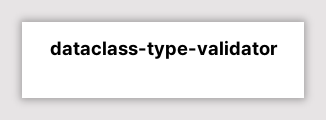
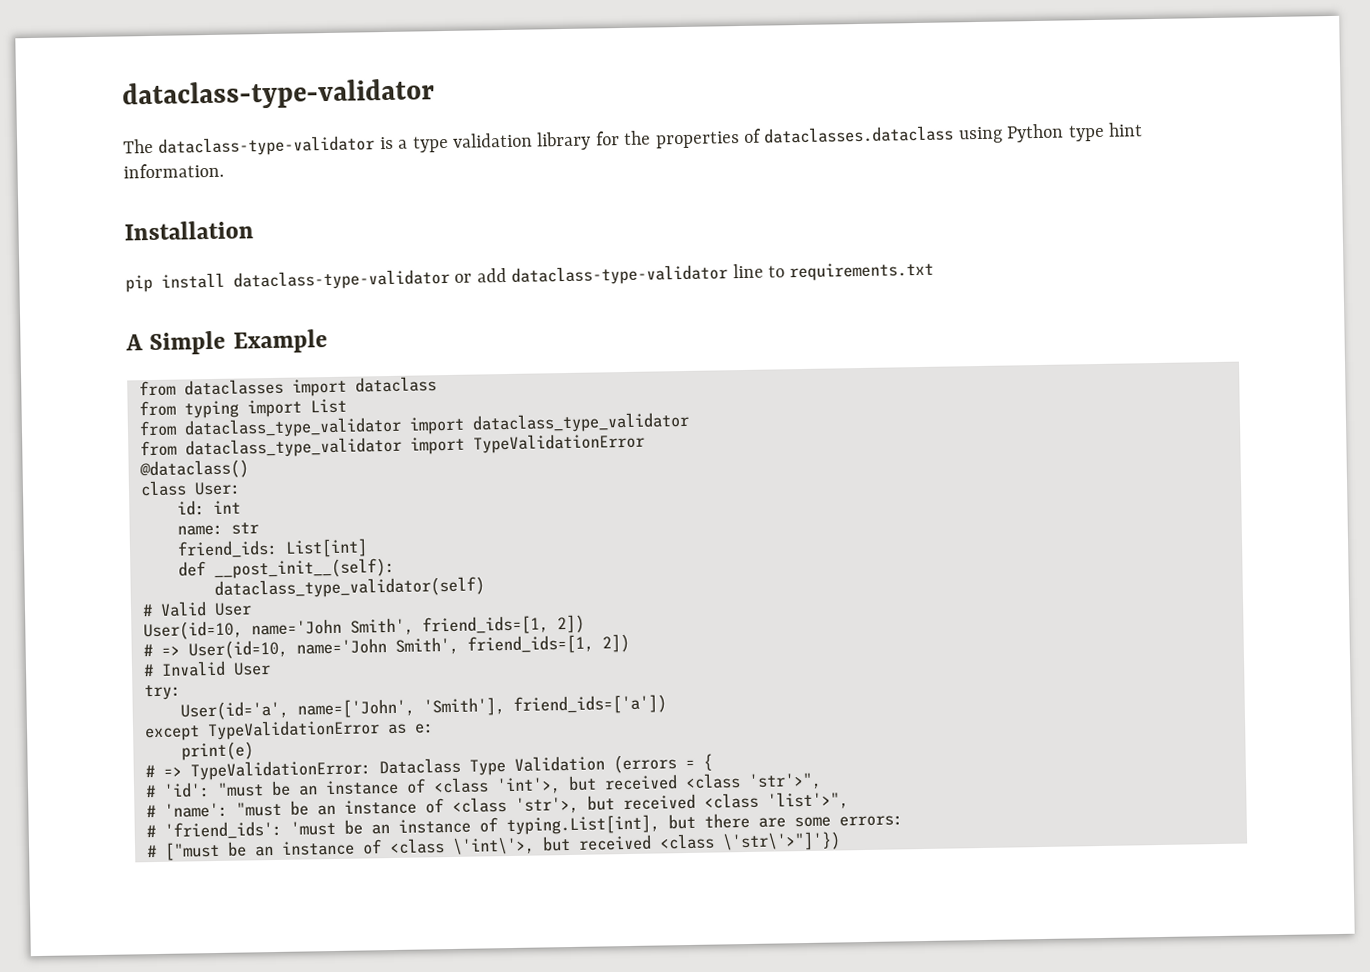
[50,40,278,59] dataclass-type-validator -> [122,78,435,111] [123,122,1143,157] [123,162,224,179] [124,220,254,241] [125,261,935,293] [125,329,328,356] [139,376,437,397] [139,398,347,419] [139,411,690,439] [140,432,645,459] [139,459,249,480] [140,480,241,497] [177,500,241,516] [177,522,259,536] [177,538,368,559] [178,557,395,579] [214,576,485,599] [142,601,252,617] [143,614,585,641] [143,633,630,660] [143,660,271,677] [144,684,181,701] [180,694,667,721] [144,719,434,742] [181,741,254,761] [145,753,713,781] [145,772,822,798] [146,791,849,818] [146,812,903,840] [147,831,841,861] dataclass-type-validator // The dataclass-type-validator is a type validation library for the properties of dataclasses.dataclass using Python type hint information. // Installation // pip install dataclass-type-validator or add dataclass-type-validator line to requirements.txt // A Simple Example // from dataclasses import dataclass // from typing import List // from dataclass_type_validator import dataclass_type_validator // from dataclass_type_validator import TypeValidationError // @dataclass() // class User: // id: int // name: str // friend_ids: List[int] // def __post_init__(self): // dataclass_type_validator(self) // # Valid User // User(id=10, name='John Smith', friend_ids=[1, 2]) // # => User(id=10, name='John Smith', friend_ids=[1, 2]) // # Invalid User // try: // User(id='a', name=['John', 'Smith'], friend_ids=['a']) // except TypeValidationError as e: // print(e) // # => TypeValidationError: Dataclass Type Validation (errors = { // # 'id': "must be an instance of <class 'int'>, but received <class 'str'>", // # 'name': "must be an instance of <class 'str'>, but received <class 'list'>", // # 'friend_ids': 'must be an instance of typing.List[int], but there are some errors: // # ["must be an instance of <class \'int\'>, but received <class \'str\'>"]'})

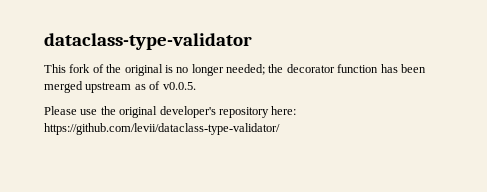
[123,122,1143,157] [123,162,224,179] [124,220,254,241] [125,261,935,293] [125,329,328,356] [139,376,437,397] [139,398,347,419] [139,411,690,439] [140,432,645,459] [139,459,249,480] [140,480,241,497] [177,500,241,516] [177,522,259,536] [177,538,368,559] [178,557,395,579] [214,576,485,599] [142,601,252,617] [143,614,585,641] [143,633,630,660] [143,660,271,677] [144,684,181,701] [180,694,667,721] [144,719,434,742] [181,741,254,761] [145,753,713,781] [145,772,822,798] [146,791,849,818] [146,812,903,840] [147,831,841,861] The dataclass-type-validator is a type validation library for the properties of dataclasses.dataclass using Python type hint information. // Installation // pip install dataclass-type-validator or add dataclass-type-validator line to requirements.txt // A Simple Example // from dataclasses import dataclass // from typing import List // from dataclass_type_validator import dataclass_type_validator // from dataclass_type_validator import TypeValidationError // @dataclass() // class User: // id: int // name: str // friend_ids: List[int] // def __post_init__(self): // dataclass_type_validator(self) // # Valid User // User(id=10, name='John Smith', friend_ids=[1, 2]) // # => User(id=10, name='John Smith', friend_ids=[1, 2]) // # Invalid User // try: // User(id='a', name=['John', 'Smith'], friend_ids=['a']) // except TypeValidationError as e: // print(e) // # => TypeValidationError: Dataclass Type Validation (errors = { // # 'id': "must be an instance of <class 'int'>, but received <class 'str'>", // # 'name': "must be an instance of <class 'str'>, but received <class 'list'>", // # 'friend_ids': 'must be an instance of typing.List[int], but there are some errors: // # ["must be an instance of <class \'int\'>, but received <class \'str\'>"]'}) -> [44,64,426,76] [44,81,196,93] [44,106,297,118] [44,123,280,135] This fork of the original is no longer needed; the decorator function has been merged upstream as of v0.0.5. // Please use the original developer's repository here: https://github.com/levii/dataclass-type-validator/

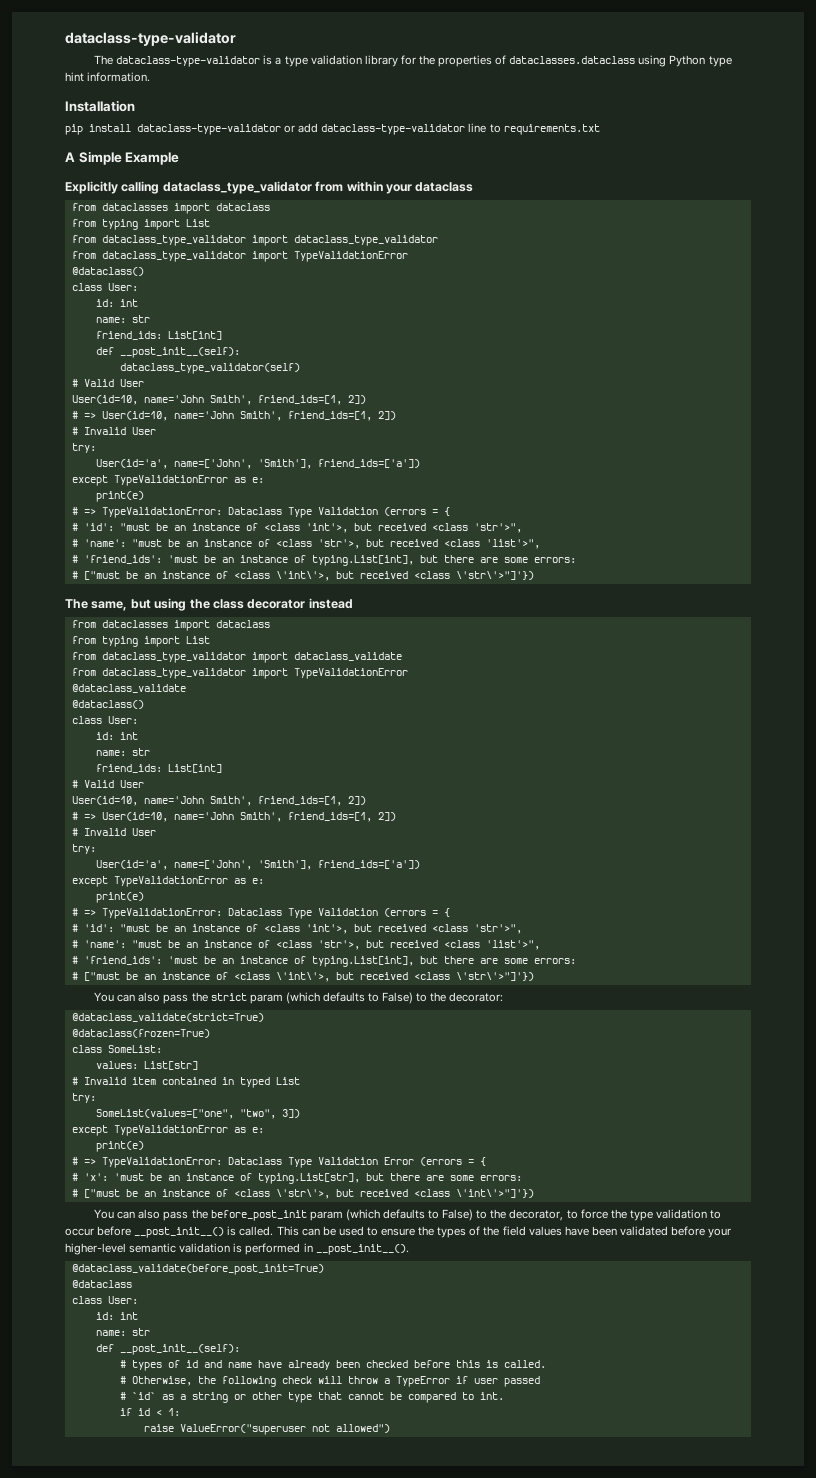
[44,64,426,76] [44,81,196,93] [44,106,297,118] [44,123,280,135] This fork of the original is no longer needed; the decorator function has been merged upstream as of v0.0.5. // Please use the original developer's repository here: https://github.com/levii/dataclass-type-validator/ -> [94,55,732,67] [65,72,151,82] [65,100,135,112] [65,123,600,135] [65,151,180,165] [65,181,474,194] [71,203,270,214] [71,219,210,230] [71,235,438,246] [71,251,408,262] [71,267,144,276] [71,283,138,291] [95,299,138,307] [95,315,150,323] [95,331,222,340] [95,347,240,358] [119,363,300,374] [71,379,144,387] [71,395,366,405] [71,411,396,421] [71,427,156,435] [71,443,96,453] [95,459,420,469] [71,475,264,486] [95,491,144,502] [71,507,450,518] [71,523,522,533] [71,539,540,549] [71,555,576,566] [71,571,534,581] [65,598,353,611] [71,620,270,631] [71,636,210,647] [71,652,402,663] [71,668,408,679] [71,684,186,693] [71,700,144,709] [71,716,138,724] [95,732,138,740] [95,748,150,756] [95,764,222,773] [71,780,144,788] [71,796,366,806] [71,812,396,822] [71,828,156,836] [71,844,96,854] [95,860,420,870] [71,876,264,887] [95,892,144,903] [71,908,450,919] [71,924,522,934] [71,940,540,950] [71,956,576,967] [71,972,534,982] [94,992,504,1004] [71,1013,264,1022] [71,1029,210,1038] [71,1045,162,1053] [95,1061,198,1070] [71,1077,300,1088] [71,1093,96,1103] [95,1109,300,1119] [71,1125,264,1136] [95,1141,144,1152] [71,1157,486,1168] [71,1173,522,1184] [71,1189,534,1199] [94,1209,722,1221] [65,1226,732,1238] [65,1243,409,1255] [71,1264,324,1275] [71,1280,132,1288] [71,1296,138,1304] [95,1312,138,1320] [95,1328,150,1336] [95,1344,240,1355] [119,1360,546,1371] [119,1376,540,1387] [119,1392,504,1403] [119,1408,180,1416] [143,1424,390,1435] The dataclass-type-validator is a type validation library for the properties of dataclasses.dataclass using Python type hint information. // Installation // pip install dataclass-type-validator or add dataclass-type-validator line to requirements.txt // A Simple Example // Explicitly calling dataclass_type_validator from within your dataclass // from dataclasses import dataclass // from typing import List // from dataclass_type_validator import dataclass_type_validator // from dataclass_type_validator import TypeValidationError // @dataclass() // class User: // id: int // name: str // friend_ids: List[int] // def __post_init__(self): // dataclass_type_validator(self) // # Valid User // User(id=10, name='John Smith', friend_ids=[1, 2]) // # => User(id=10, name='John Smith', friend_ids=[1, 2]) // # Invalid User // try: // User(id='a', name=['John', 'Smith'], friend_ids=['a']) // except TypeValidationError as e: // print(e) // # => TypeValidationError: Dataclass Type Validation (errors = { // # 'id': "must be an instance of <class 'int'>, but received <class 'str'>", // # 'name': "must be an instance of <class 'str'>, but received <class 'list'>", // # 'friend_ids': 'must be an instance of typing.List[int], but there are some errors: // # ["must be an instance of <class \'int\'>, but received <class \'str\'>"]'}) // The same, but using the class decorator instead // from dataclasses import dataclass // from typing import List // from dataclass_type_validator import dataclass_validate // from dataclass_type_validator import TypeValidationError // @dataclass_validate // @dataclass() // class User: // id: int // name: str // friend_ids: List[int] // # Valid User // User(id=10, name='John Smith', friend_ids=[1, 2]) // # => User(id=10, name='John Smith', friend_ids=[1, 2]) // # Invalid User // try: // User(id='a', name=['John', 'Smith'], friend_ids=['a']) // except TypeValidationError as e: // print(e) // # => TypeValidationError: Dataclass Type Validation (errors = { // # 'id': "must be an instance of <class 'int'>, but received <class 'str'>", // # 'name': "must be an instance of <class 'str'>, but received <class 'list'>", // # 'friend_ids': 'must be an instance of typing.List[int], but there are some errors: // # ["must be an instance of <class \'int\'>, but received <class \'str\'>"]'}) // You can also pass the strict param (which defaults to False) to the decorator: // @dataclass_validate(strict=True) // @dataclass(frozen=True) // class SomeList: // values: List[str] // # Invalid item contained in typed List // try: // SomeList(values=["one", "two", 3]) // except TypeValidationError as e: // print(e) // # => TypeValidationError: Dataclass Type Validation Error (errors = { // # 'x': 'must be an instance of typing.List[str], but there are some errors: // # ["must be an instance of <class \'str\'>, but received <class \'int\'>"]'}) // You can also pass the before_post_init param (which defaults to False) to the decorator, to force the type validation to occur before __post_init__() is called. This can be used to ensure the types of the field values have been validated before your higher-level semantic validation is performed in __post_init__(). // @dataclass_validate(before_post_init=True) // @dataclass // class User: // id: int // name: str // def __post_init__(self): // # types of id and name have already been checked before this is called. // # Otherwise, the following check will throw a TypeError if user passed // # `id` as a string or other type that cannot be compared to int. // if id < 1: // raise ValueError("superuser not allowed")

